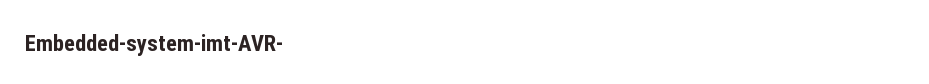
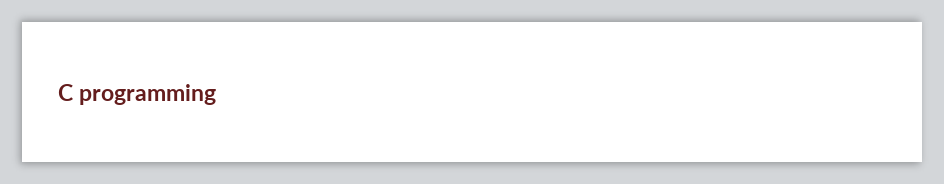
[25,34,283,56] Embedded-system-imt-AVR- -> [58,84,217,105] C programming

